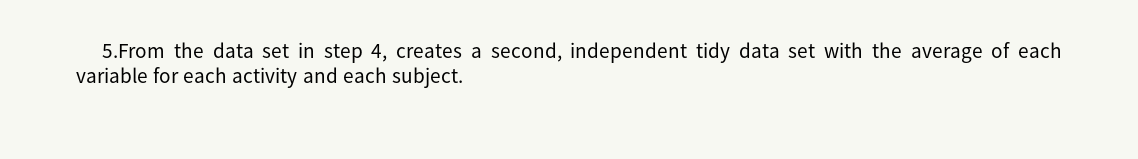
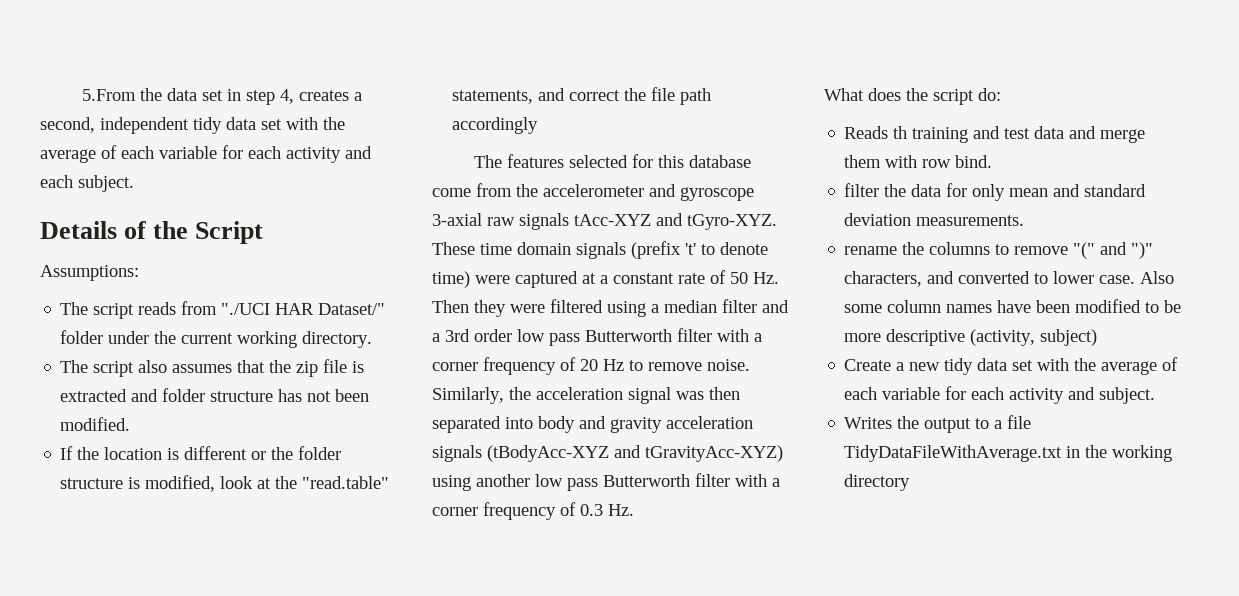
(463, 77) none -> [40,221,264,244] [40,265,139,281] [60,301,386,319] [60,330,373,348] [60,359,365,377] [60,388,370,402] [60,417,131,431] [60,446,342,460] [60,475,390,492] [452,87,712,105] [452,117,539,134] [473,154,751,168] [432,183,754,201] [432,213,777,230] [432,241,768,259] [432,270,779,288] [432,299,789,317] [432,328,762,346] [432,357,750,375] [432,387,740,404] [432,416,753,433] [432,445,783,462] [432,473,780,491] [432,502,634,520] [824,88,1001,105] [844,126,1146,143] [844,155,993,168] [844,183,1147,201] [844,213,1025,226] [844,242,1154,259] [844,271,1175,287] [844,299,1182,313] [844,329,1098,346] [844,357,1179,375] [844,386,1156,404] [844,415,1032,433] [844,445,1173,462] [844,474,911,491] // Details of the Script // Assumptions: // The script reads from "./UCI HAR Dataset/" folder under the current working directory. // The script also assumes that the zip file is extracted and folder structure has not been modified. // If the location is different or the folder structure is modified, look at the "read.table" statements, and correct the file path accordingly // The features selected for this database come from the accelerometer and gyroscope 3-axial raw signals tAcc-XYZ and tGyro-XYZ. These time domain signals (prefix 't' to denote time) were captured at a constant rate of 50 Hz. Then they were filtered using a median filter and a 3rd order low pass Butterworth filter with a corner frequency of 20 Hz to remove noise. Similarly, the acceleration signal was then separated into body and gravity acceleration signals (tBodyAcc-XYZ and tGravityAcc-XYZ) using another low pass Butterworth filter with a corner frequency of 0.3 Hz. // What does the script do: // Reads th training and test data and merge them with row bind. // filter the data for only mean and standard deviation measurements. // rename the columns to remove "(" and ")" characters, and converted to lower case. Also some column names have been modified to be more descriptive (activity, subject) // Create a new tidy data set with the average of each variable for each activity and subject. // Writes the output to a file TidyDataFileWithAverage.txt in the working directory

